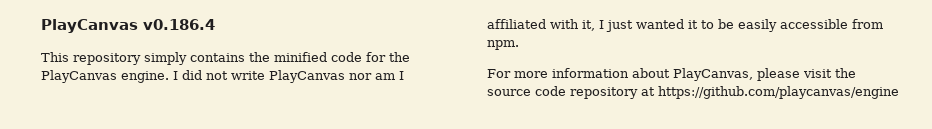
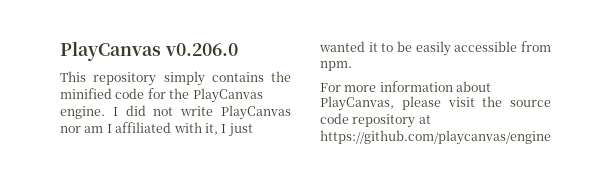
[41,19,215,33] PlayCanvas v0.186.4 -> [60,41,238,61] PlayCanvas v0.206.0

